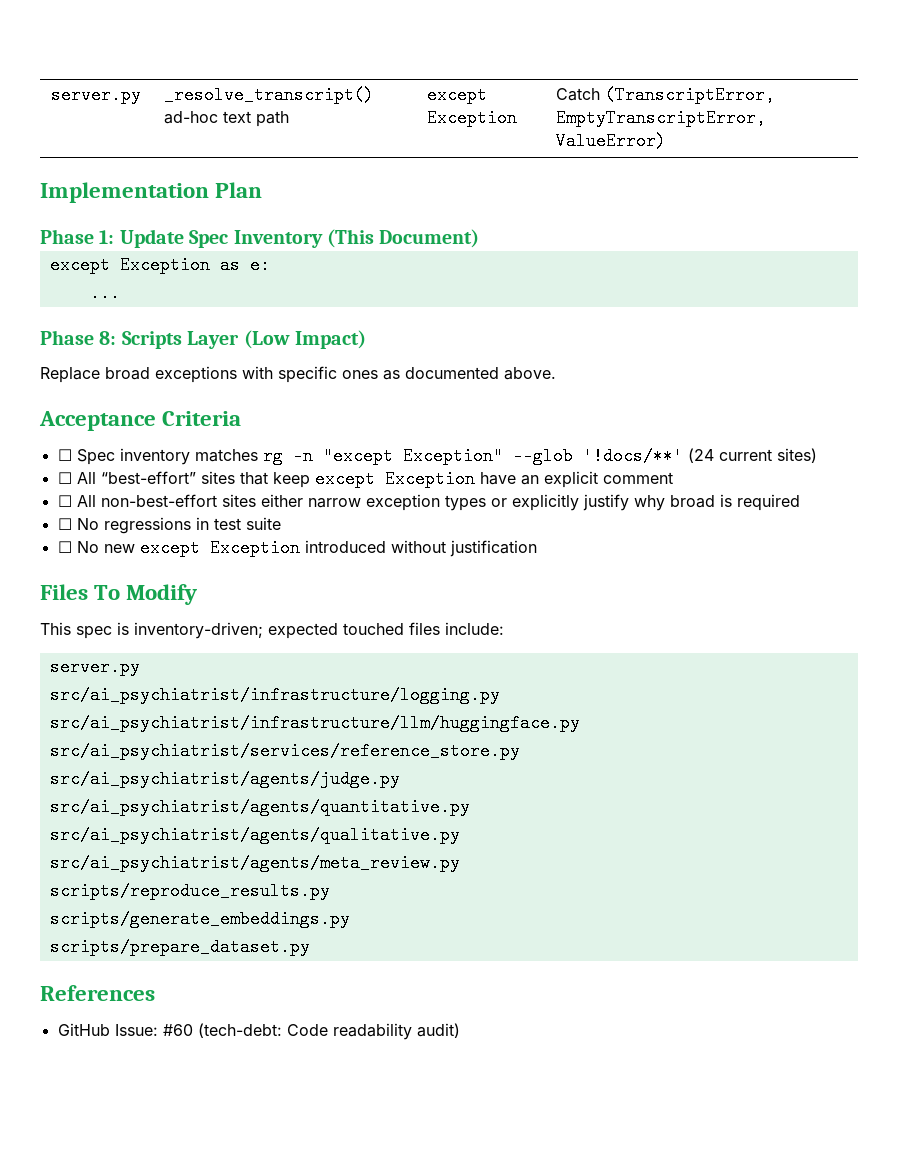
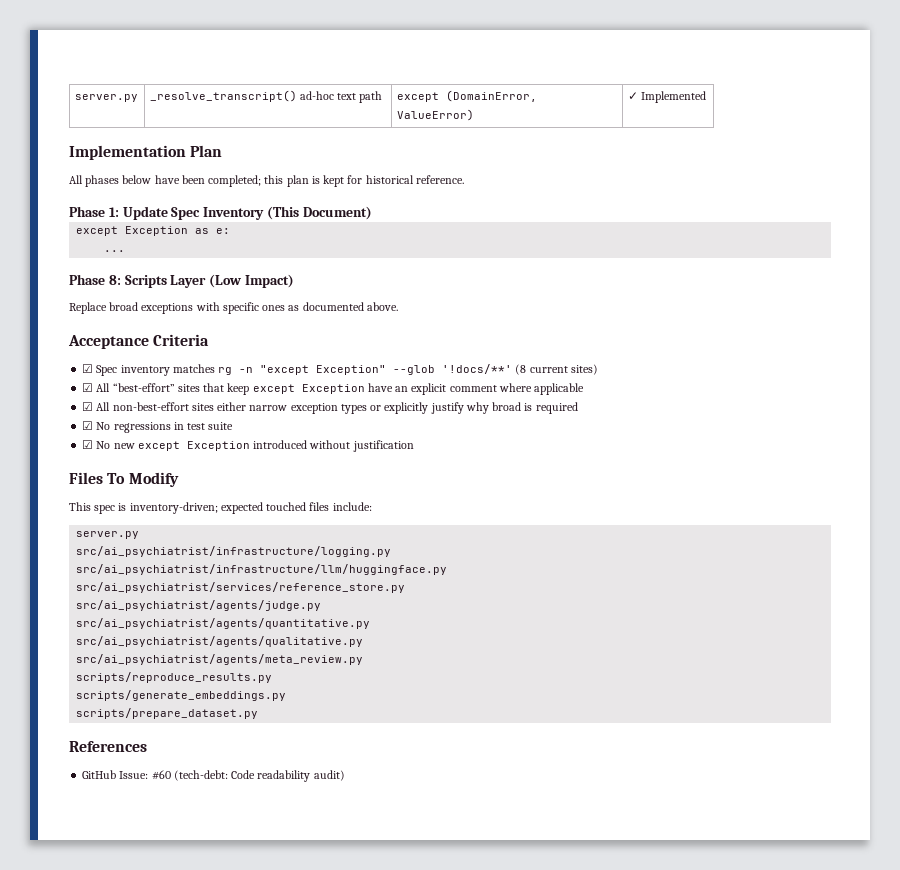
[427,109,518,127] [556,86,776,104] [556,109,767,127] [556,132,667,150] [40,182,263,203] Exception | Catch (TranscriptError, EmptyTranscriptError, ValueError) // Implementation Plan -> [445,90,537,102] [396,109,474,121] [627,91,706,103] [69,145,223,160] [69,175,464,187] (DomainError, ValueError) | ✓ Implemented // Implementation Plan // All phases below have been completed; this plan is kept for historical reference.
[57,449,72,461] ☐ -> [82,364,94,373] ☑
[687,448,714,463] (24 -> [515,364,527,375] (8
[57,472,72,484] ☐ -> [82,383,94,392] ☑
[57,495,72,507] // ☐ -> [498,383,585,395] [82,402,94,411] where applicable // ☑
[57,518,72,530] ☐ -> [82,421,94,430] ☑
[57,541,72,553] ☐ -> [82,440,94,449] ☑

